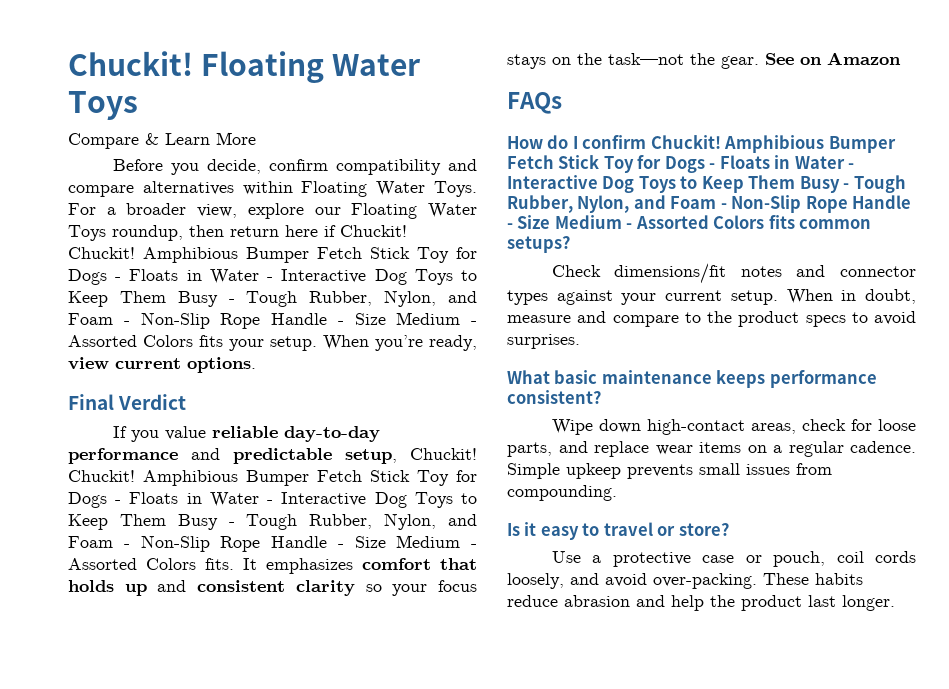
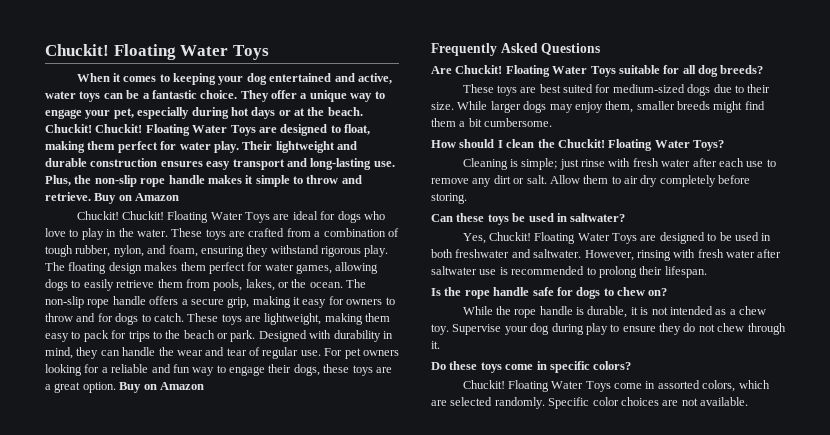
[68,132,256,149] [112,159,478,175] [68,181,478,197] [68,203,477,219] [68,225,407,241] [68,247,477,263] [68,269,478,285] [68,290,477,307] [68,312,477,329] [68,335,477,351] [68,357,256,373] [68,394,187,410] [112,426,380,442] [68,448,477,464] [68,470,477,486] [68,492,478,508] [68,513,477,530] [68,535,477,552] [68,558,477,574] [68,580,478,596] [507,52,901,69] [507,92,562,114] [507,135,896,153] [507,155,855,173] [507,175,906,193] [507,195,912,213] [507,215,872,229] [507,236,570,253] [551,263,916,284] [507,289,916,305] [507,311,916,327] [507,334,580,349] [507,370,877,388] [507,390,601,404] [551,419,916,435] [507,441,916,457] [507,463,832,479] [507,485,617,501] [507,522,729,540] [551,551,916,567] [507,573,863,589] [507,595,895,611] Compare & Learn More // Before you decide, confirm compatibility and compare alternatives within Floating Water Toys. For a broader view, explore our Floating Water Toys roundup, then return here if Chuckit! Chuckit! Amphibious Bumper Fetch Stick Toy for Dogs - Floats in Water - Interactive Dog Toys to Keep Them Busy - Tough Rubber, Nylon, and Foam - Non-Slip Rope Handle - Size Medium - Assorted Colors fits your setup. When you’re ready, view current options. // Final Verdict // If you value reliable day-to-day performance and predictable setup, Chuckit! Chuckit! Amphibious Bumper Fetch Stick Toy for Dogs - Floats in Water - Interactive Dog Toys to Keep Them Busy - Tough Rubber, Nylon, and Foam - Non-Slip Rope Handle - Size Medium - Assorted Colors fits. It emphasizes comfort that holds up and consistent clarity so your focus stays on the task—not the gear. See on Amazon // FAQs // How do I confirm Chuckit! Amphibious Bumper Fetch Stick Toy for Dogs - Floats in Water - Interactive Dog Toys to Keep Them Busy - Tough Rubber, Nylon, and Foam - Non-Slip Rope Handle - Size Medium - Assorted Colors fits common setups? // Check dimensions/fit notes and connector types against your current setup. When in doubt, measure and compare to the product specs to avoid surprises. // What basic maintenance keeps performance consistent? // Wipe down high-contact areas, check for loose parts, and replace wear items on a regular cadence. Simple upkeep prevents small issues from compounding. // Is it easy to travel or store? // Use a protective case or pouch, coil cords loosely, and avoid over-packing. These habits reduce abrasion and help the product last longer. -> [76,73,392,85] [45,90,385,102] [45,107,363,119] [45,124,370,136] [45,141,357,153] [45,158,395,170] [45,175,362,187] [45,192,180,204] [76,211,385,223] [45,228,399,240] [45,245,389,257] [45,262,379,274] [45,279,367,291] [45,296,395,308] [45,313,391,325] [45,330,393,342] [45,347,399,359] [45,364,392,376] [45,382,204,393] [431,43,601,56] [431,65,764,77] [462,84,771,96] [431,101,765,113] [431,118,553,127] [431,139,724,151] [462,158,776,170] [431,175,751,187] [431,193,467,204] [431,213,626,225] [462,232,772,244] [431,249,782,261] [431,266,707,278] [431,287,668,299] [462,306,767,318] [431,323,786,335] [431,341,440,349] [431,361,632,373] [462,380,770,392] [431,397,748,409] When it comes to keeping your dog entertained and active, water toys can be a fantastic choice. They offer a unique way to engage your pet, especially during hot days or at the beach. Chuckit! Chuckit! Floating Water Toys are designed to float, making them perfect for water play. Their lightweight and durable construction ensures easy transport and long-lasting use. Plus, the non-slip rope handle makes it simple to throw and retrieve. Buy on Amazon // Chuckit! Chuckit! Floating Water Toys are ideal for dogs who love to play in the water. These toys are crafted from a combination of tough rubber, nylon, and foam, ensuring they withstand rigorous play. The floating design makes them perfect for water games, allowing dogs to easily retrieve them from pools, lakes, or the ocean. The non-slip rope handle offers a secure grip, making it easy for owners to throw and for dogs to catch. These toys are lightweight, making them easy to pack for trips to the beach or park. Designed with durability in mind, they can handle the wear and tear of regular use. For pet owners looking for a reliable and fun way to engage their dogs, these toys are a great option. Buy on Amazon // Frequently Asked Questions // Are Chuckit! Floating Water Toys suitable for all dog breeds? // These toys are best suited for medium-sized dogs due to their size. While larger dogs may enjoy them, smaller breeds might find them a bit cumbersome. // How should I clean the Chuckit! Floating Water Toys? // Cleaning is simple; just rinse with fresh water after each use to remove any dirt or salt. Allow them to air dry completely before storing. // Can these toys be used in saltwater? // Yes, Chuckit! Floating Water Toys are designed to be used in both freshwater and saltwater. However, rinsing with fresh water after saltwater use is recommended to prolong their lifespan. // Is the rope handle safe for dogs to chew on? // While the rope handle is durable, it is not intended as a chew toy. Supervise your dog during play to ensure they do not chew through it. // Do these toys come in specific colors? // Chuckit! Floating Water Toys come in assorted colors, which are selected randomly. Specific color choices are not available.

